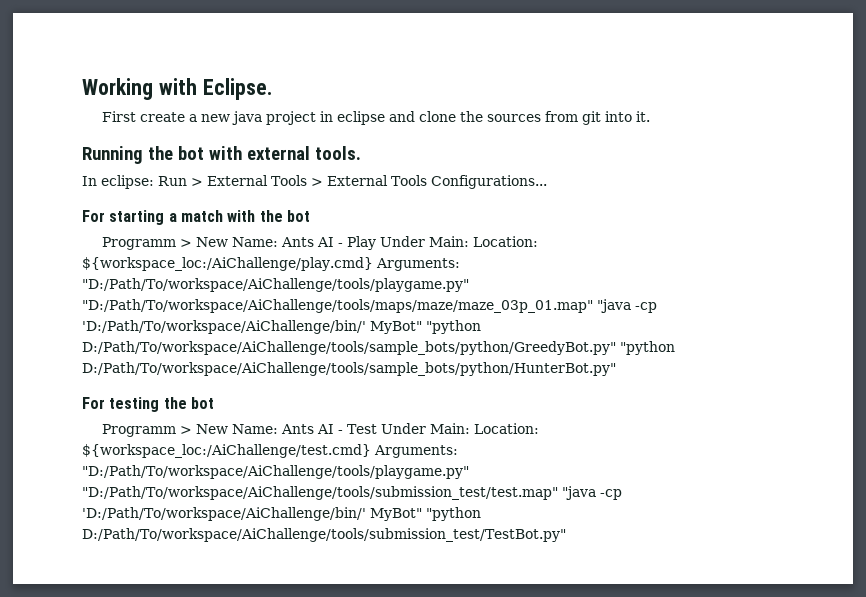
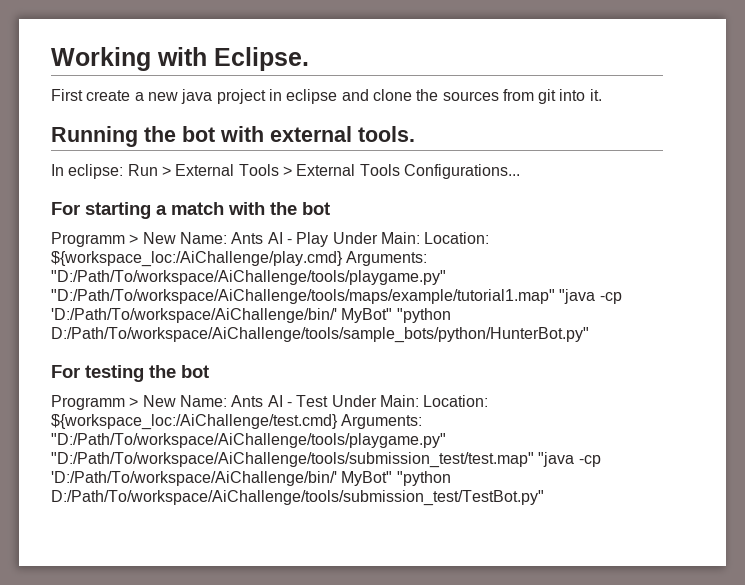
[82,299,657,313] [82,320,481,334] [82,341,675,355] "D:/Path/To/workspace/AiChallenge/tools/maps/maze/maze_03p_01.map" "java -cp 'D:/Path/To/workspace/AiChallenge/bin/' MyBot" "python D:/Path/To/workspace/AiChallenge/tools/sample_bots/python/GreedyBot.py" "python -> [51,289,622,304] [51,308,451,323] "D:/Path/To/workspace/AiChallenge/tools/maps/example/tutorial1.map" "java -cp 'D:/Path/To/workspace/AiChallenge/bin/' MyBot" "python

